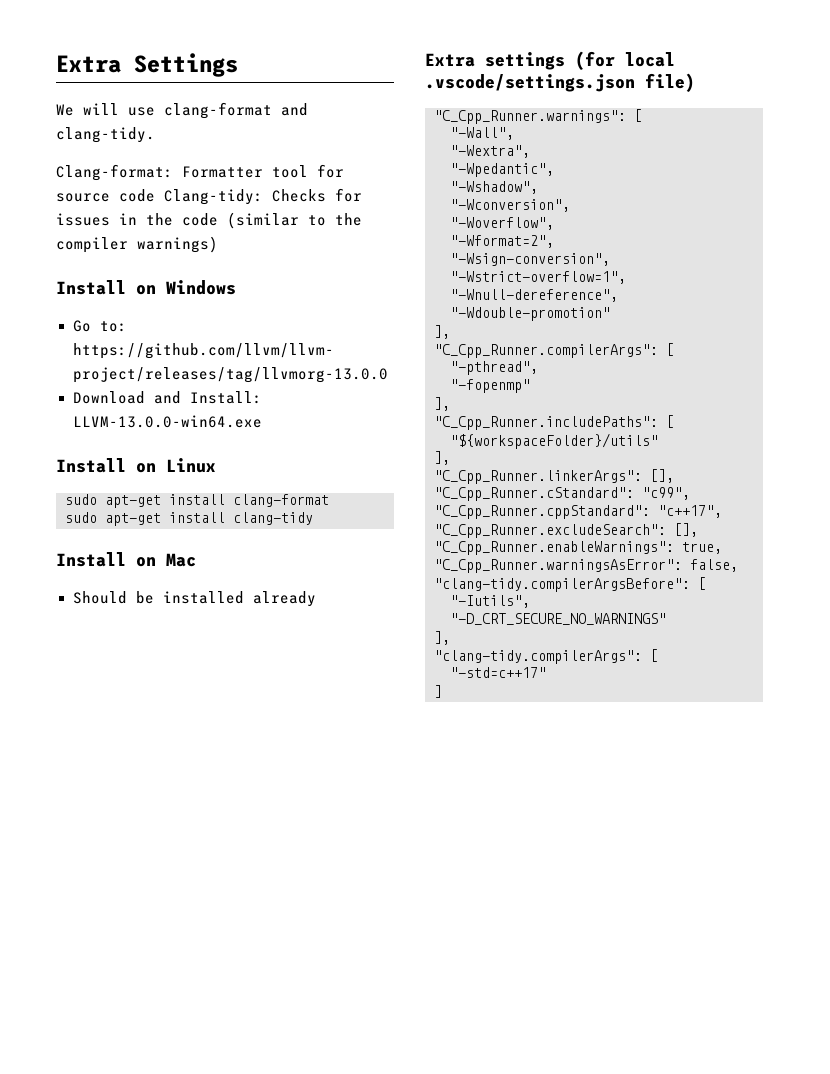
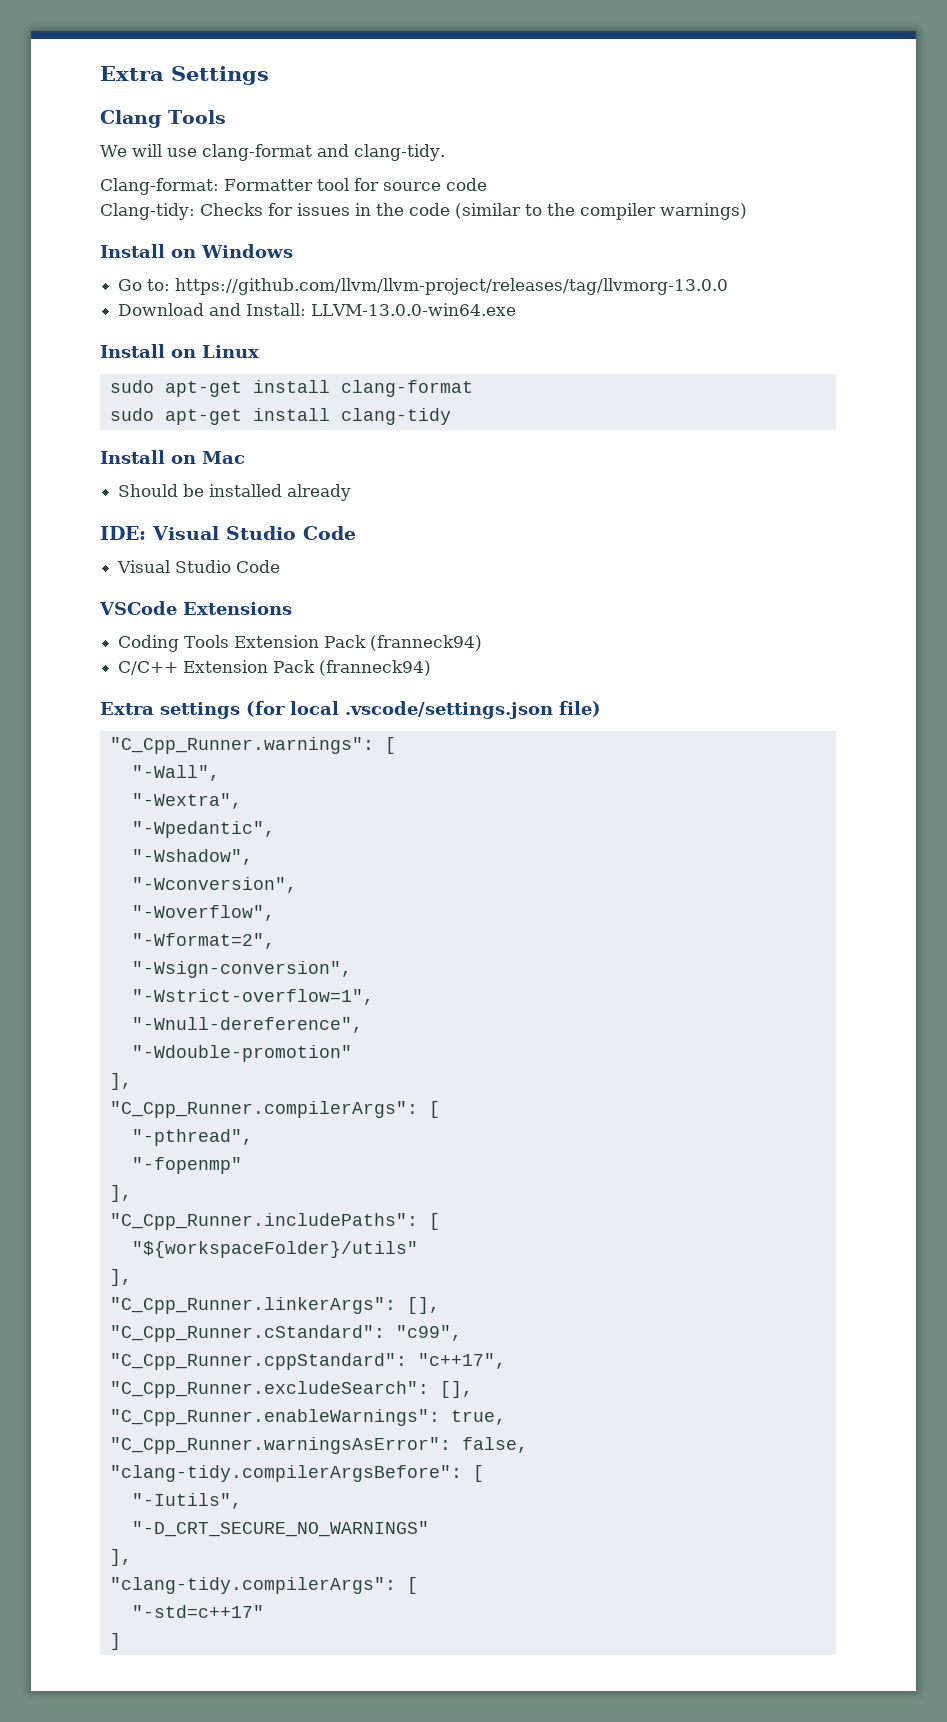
(238, 65) none -> [100,110,226,128] // Clang Tools
(155, 195) none -> (487, 184) //
(316, 599) none -> [100,526,356,540] [117,560,281,573] [99,601,292,615] [118,635,483,652] [118,660,432,676] // IDE: Visual Studio Code // Visual Studio Code // VSCode Extensions // Coding Tools Extension Pack (franneck94) // C/C++ Extension Pack (franneck94)

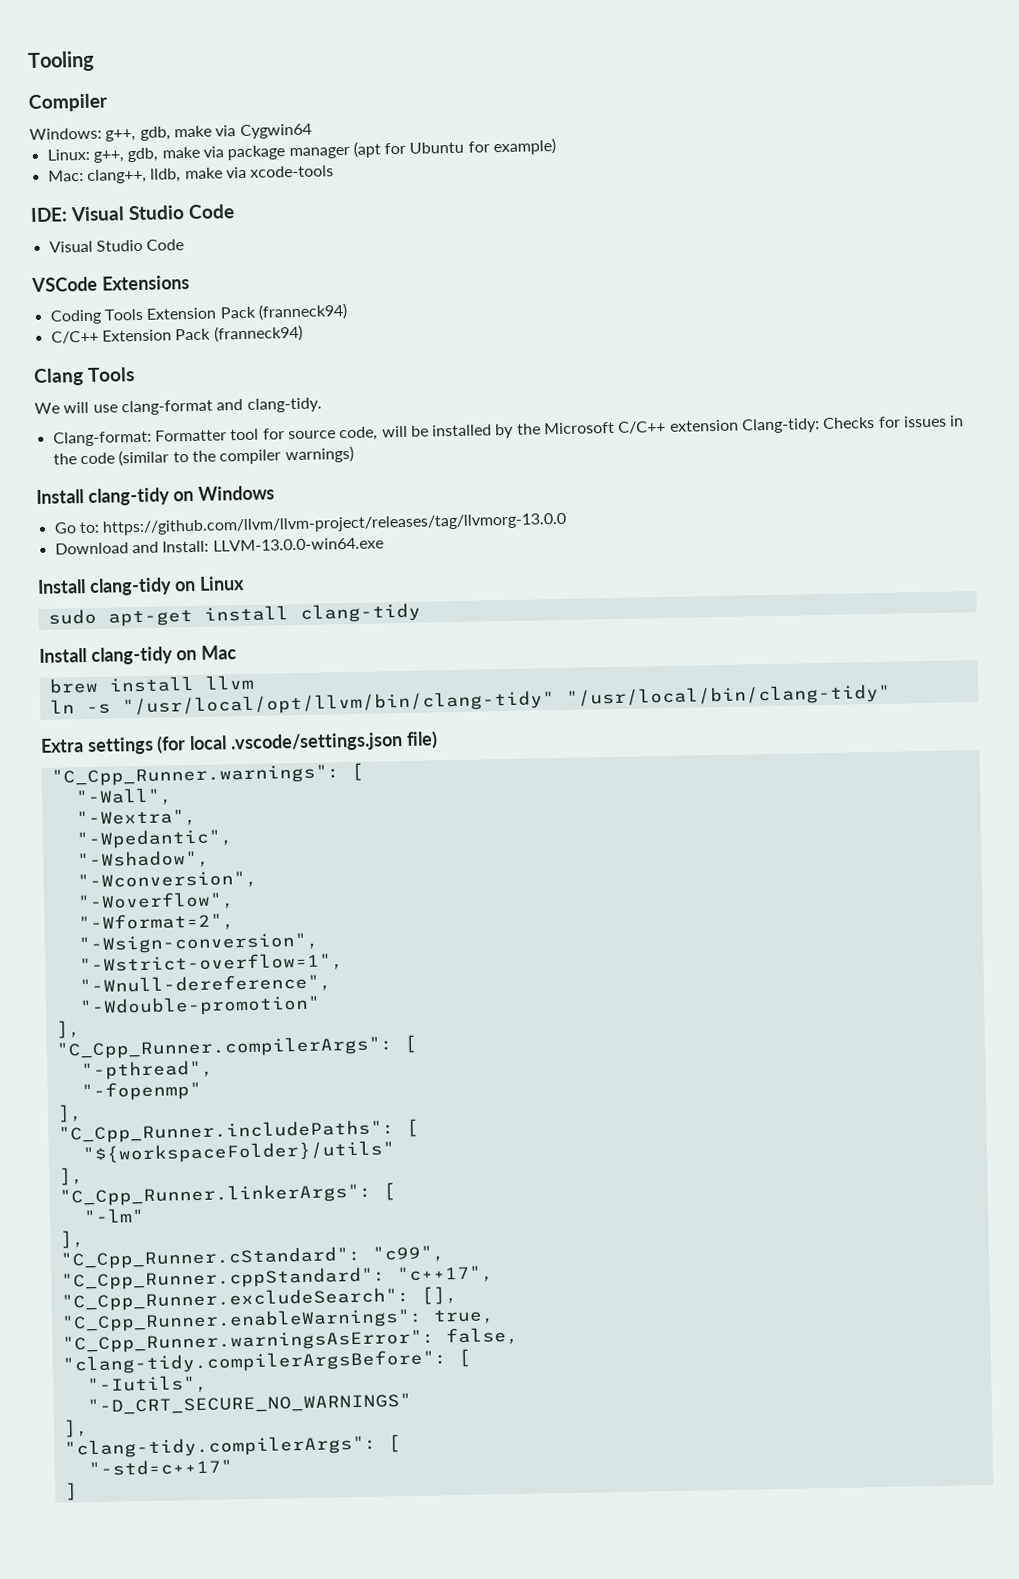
[100,66,269,85] [100,110,226,128] [100,144,445,161] [100,178,487,195] [100,203,747,220] [100,244,293,258] [118,278,729,295] [118,303,517,316] [100,344,259,358] [109,380,473,397] [109,408,451,425] [100,450,245,464] [118,484,352,501] Extra Settings // Clang Tools // We will use clang-format and clang-tidy. // Clang-format: Formatter tool for source code // Clang-tidy: Checks for issues in the code (similar to the compiler warnings) // Install on Windows // Go to: https://github.com/llvm/llvm-project/releases/tag/llvmorg-13.0.0 // Download and Install: LLVM-13.0.0-win64.exe // Install on Linux // sudo apt-get install clang-format // sudo apt-get install clang-tidy // Install on Mac // Should be installed already -> [27,50,95,73] [28,93,109,113] [29,123,312,142] [46,137,557,163] [47,165,335,184] Tooling // Compiler // Windows: g++, gdb, make via Cygwin64 // Linux: g++, gdb, make via package manager (apt for Ubuntu for example) // Mac: clang++, lldb, make via xcode-tools
(432, 668) none -> [33,367,135,386] [34,397,322,416] [52,415,965,447] [52,445,354,467] [36,485,276,506] [53,512,568,536] [54,537,384,555] [37,575,246,596] [47,602,421,627] [39,645,238,665] [48,674,255,694] [49,683,891,717] // Clang Tools // We will use clang-format and clang-tidy. // Clang-format: Formatter tool for source code, will be installed by the Microsoft C/C++ extension Clang-tidy: Checks for issues in the code (similar to the compiler warnings) // Install clang-tidy on Windows // Go to: https://github.com/llvm/llvm-project/releases/tag/llvmorg-13.0.0 // Download and Install: LLVM-13.0.0-win64.exe // Install clang-tidy on Linux // sudo apt-get install clang-tidy // Install clang-tidy on Mac // brew install llvm // ln -s "/usr/local/opt/llvm/bin/clang-tidy" "/usr/local/bin/clang-tidy"
[406,1297,440,1314] [], -> [382,1182,396,1201] [82,1208,145,1224] [59,1230,85,1249] [ // "-lm" // ],

